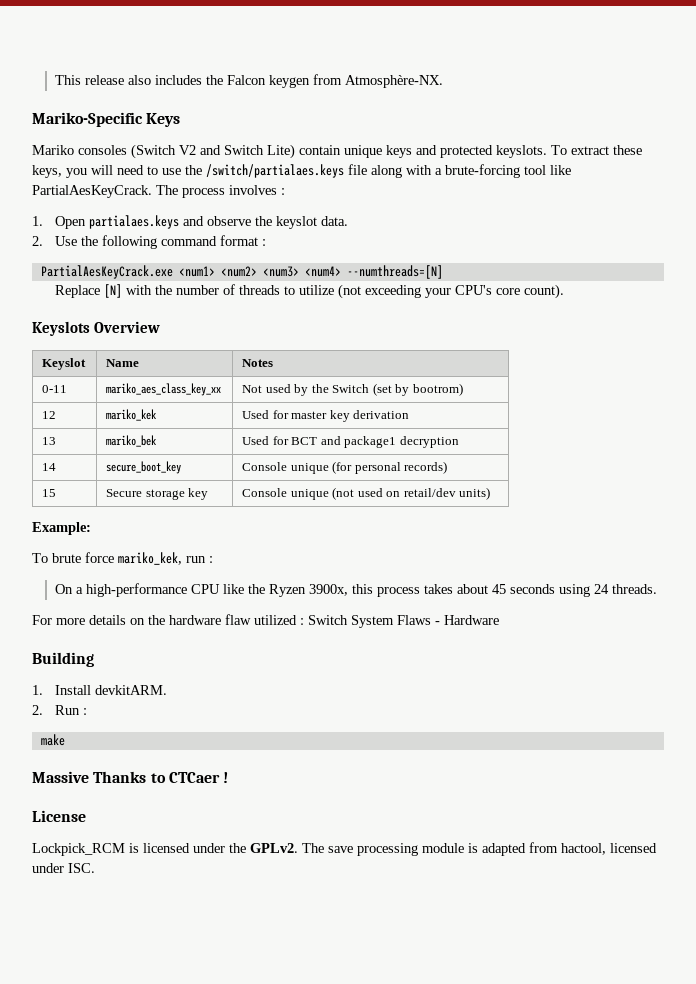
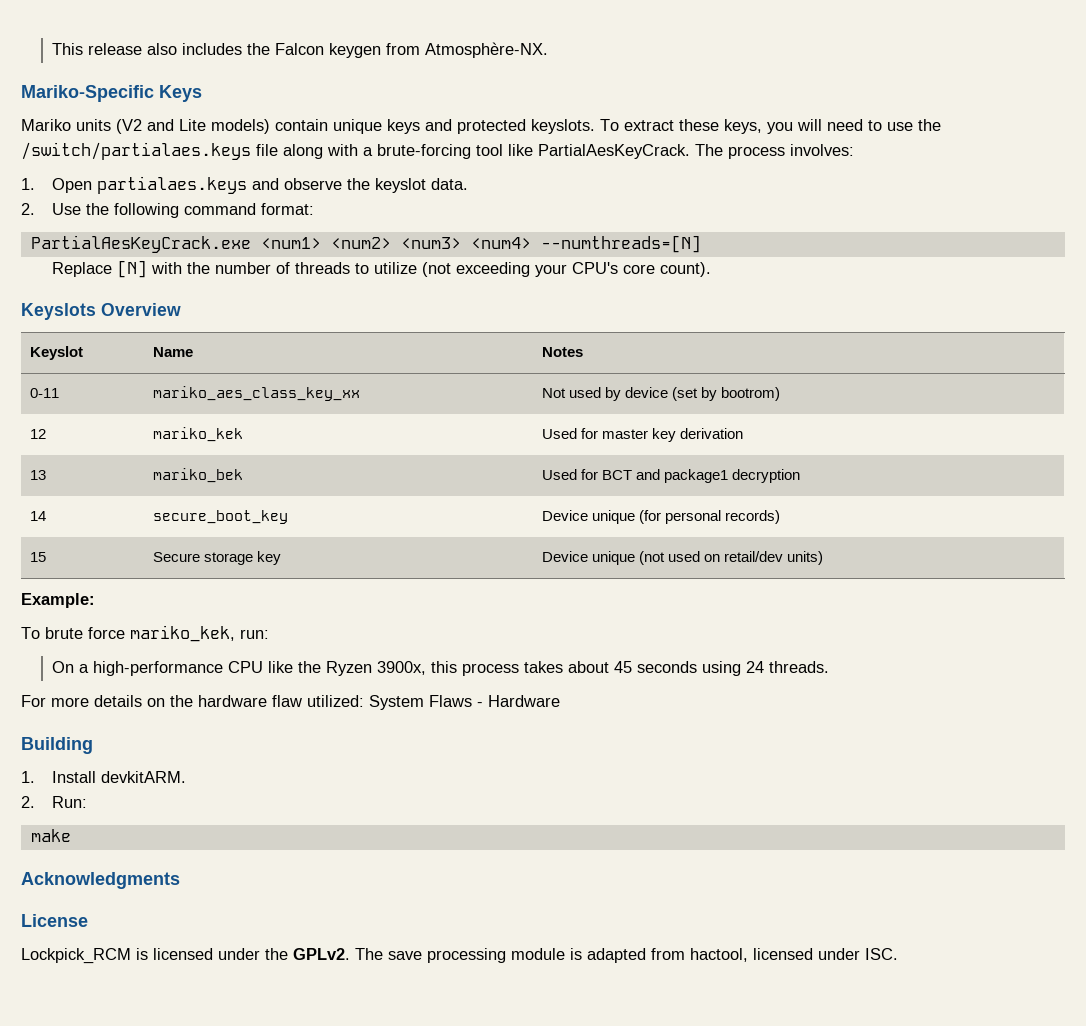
[78,144,295,159] consoles (Switch V2 and Switch Lite) -> [76,119,270,134] units (V2 and Lite models)
[229,185,285,195] involves : -> [790,144,854,156] involves:
[220,235,267,246] format : -> [261,203,315,215] format:
[311,384,370,393] the Switch -> [624,387,668,398] device
[242,462,288,471] Console -> [541,510,588,521] Device
[242,488,288,497] Console -> [541,551,588,562] Device
[186,556,213,563] run : -> [240,629,269,639] run:
[254,615,348,625] utilized : Switch -> [307,695,364,707] utilized:
[55,705,88,715] Run : -> [52,796,88,808] Run:
[32,771,229,783] Massive Thanks to CTCaer ! -> [21,872,180,889] Acknowledgments

